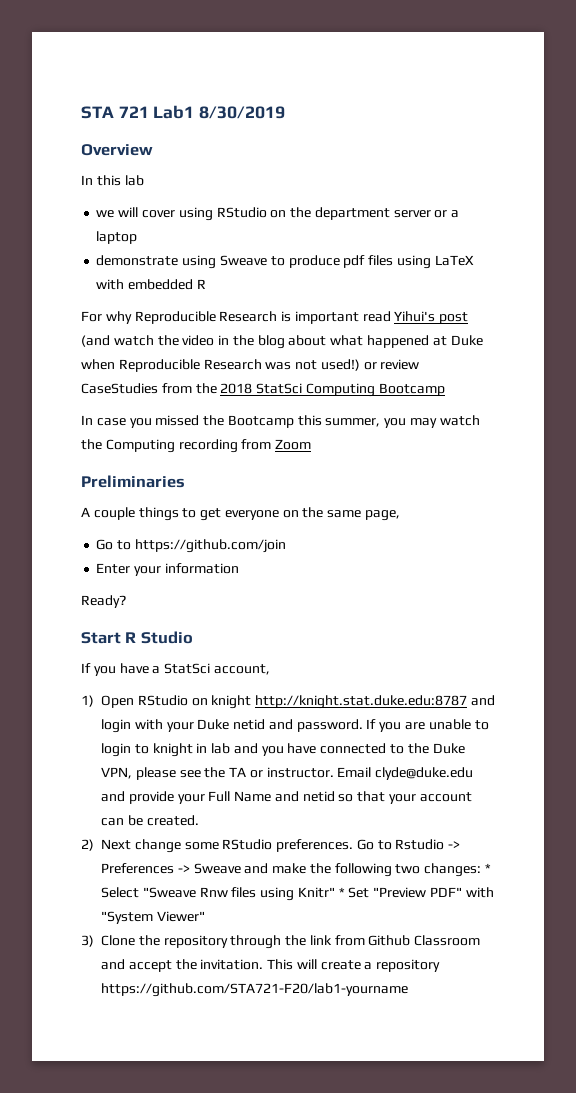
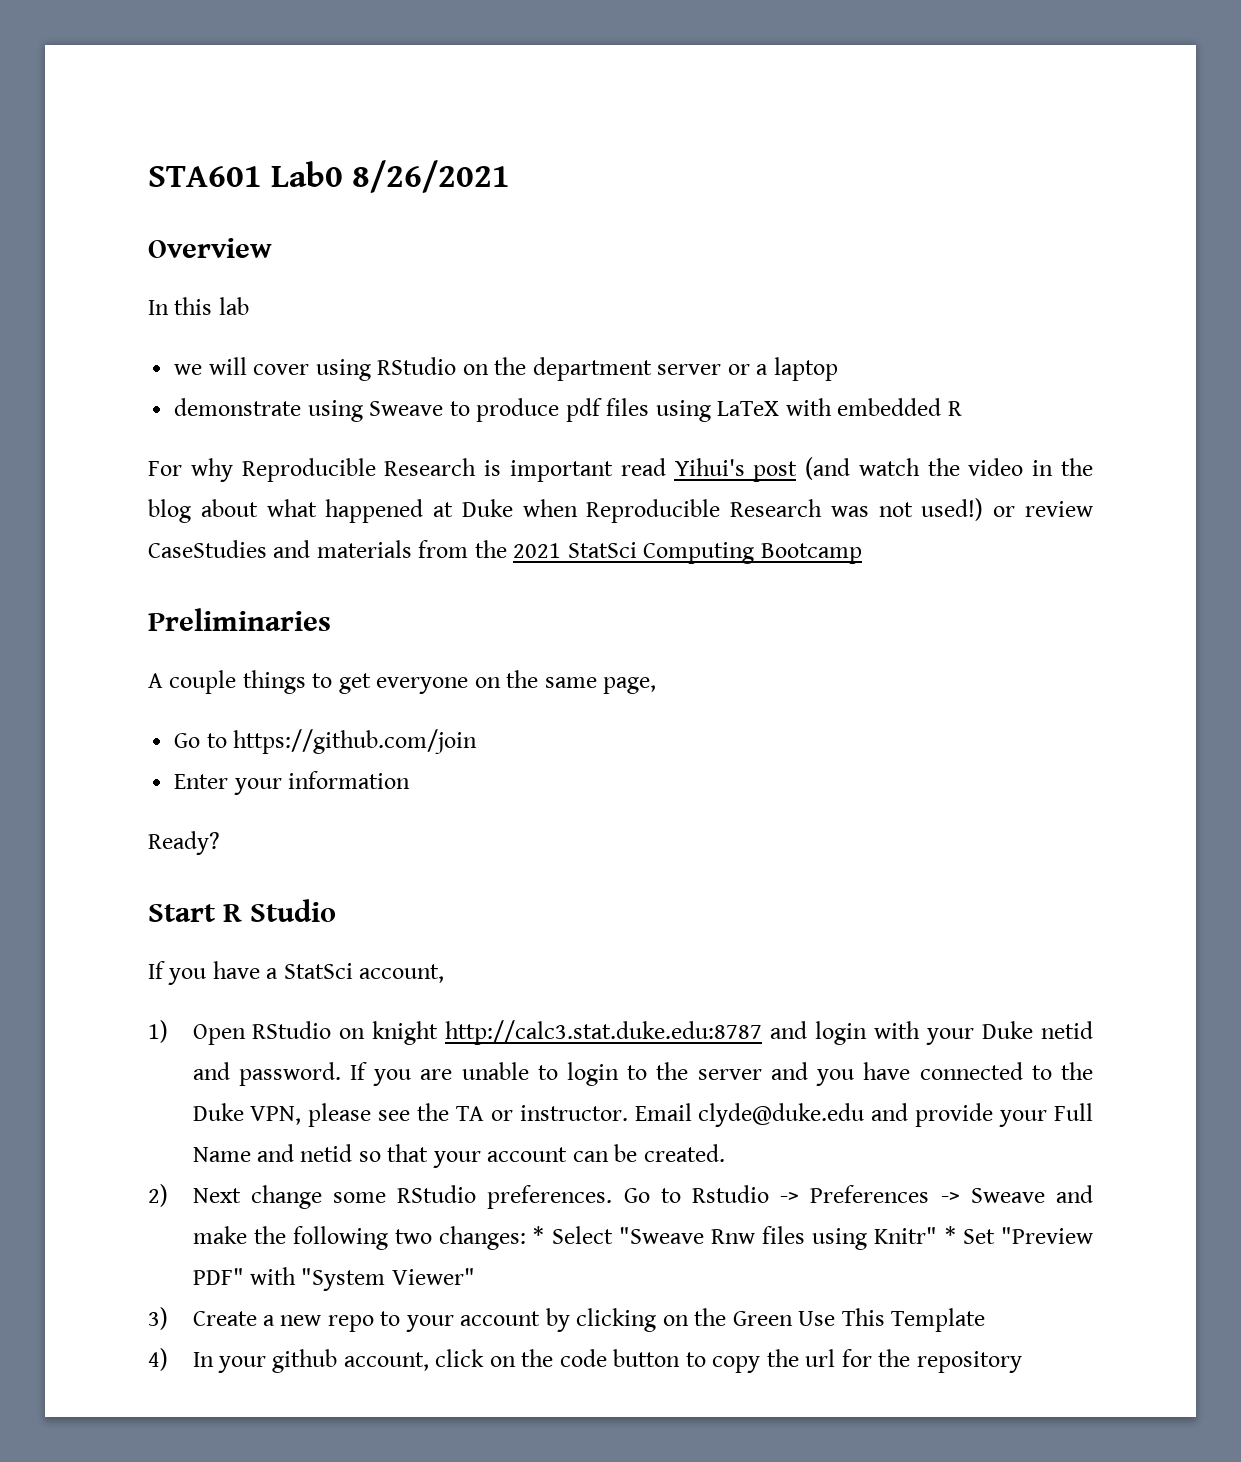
[81,105,286,119] STA 721 Lab1 8/30/2019 -> [148,160,511,193] STA601 Lab0 8/26/2021
(158, 388) none -> [273,540,412,558] and materials
[220,383,253,394] 2018 -> [513,543,562,558] 2021
[81,415,480,428] [81,439,312,453] // In case you missed the Bootcamp this summer, you may watch the Computing recording from Zoom -> (862, 553) none
[255,695,468,709] http://knight.stat.duke.edu:8787 -> [445,1020,763,1045] http://calc3.stat.duke.edu:8787
[152,743,231,757] knight in lab -> [656,1062,762,1080] the server
[101,935,481,949] [101,959,441,972] [101,983,408,997] Clone the repository through the link from Github Classroom and accept the invitation. This will create a repository https://github.com/STA721-F20/lab1-yourname -> [192,1308,986,1332] [148,1348,1022,1373] Create a new repo to your account by clicking on the Green Use This Template // 4) In your github account, click on the code button to copy the url for the repository

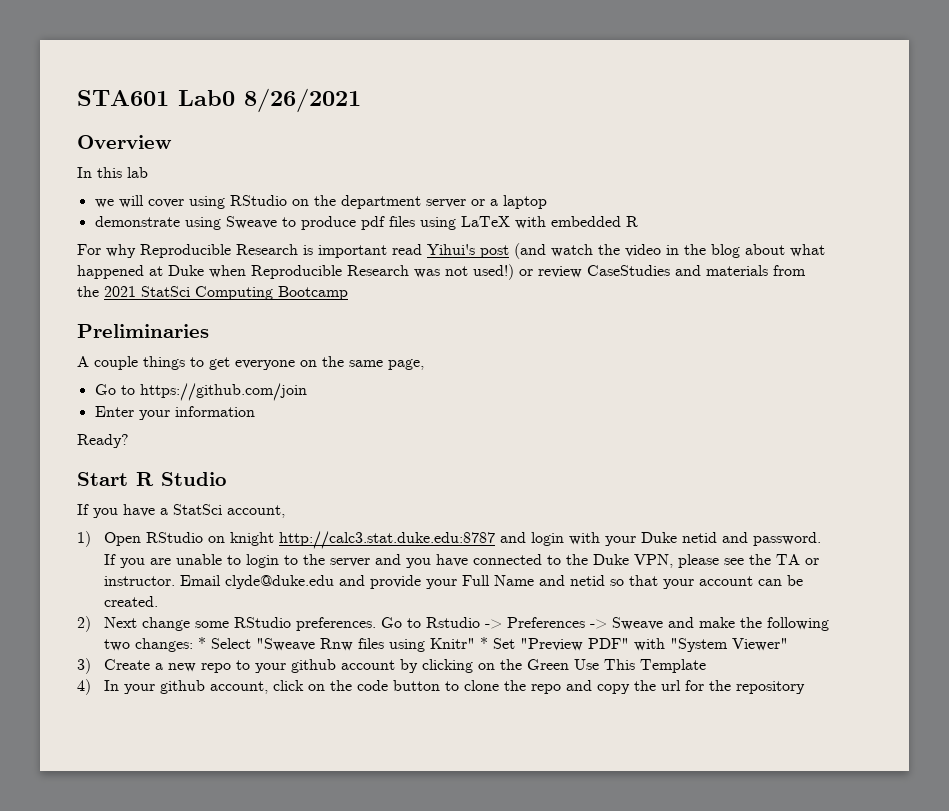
(454, 1323) none -> [291,659,337,673] github
(706, 1359) none -> [464,680,593,694] clone the repo and

